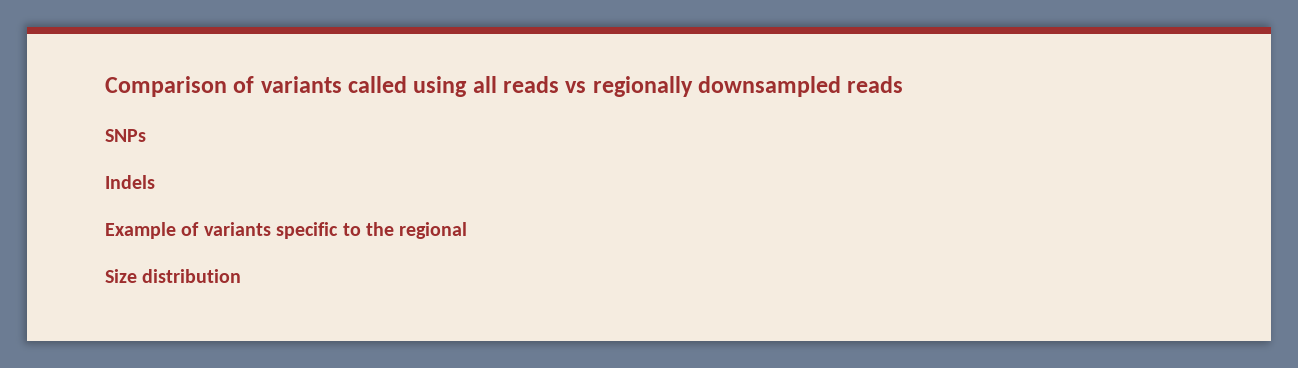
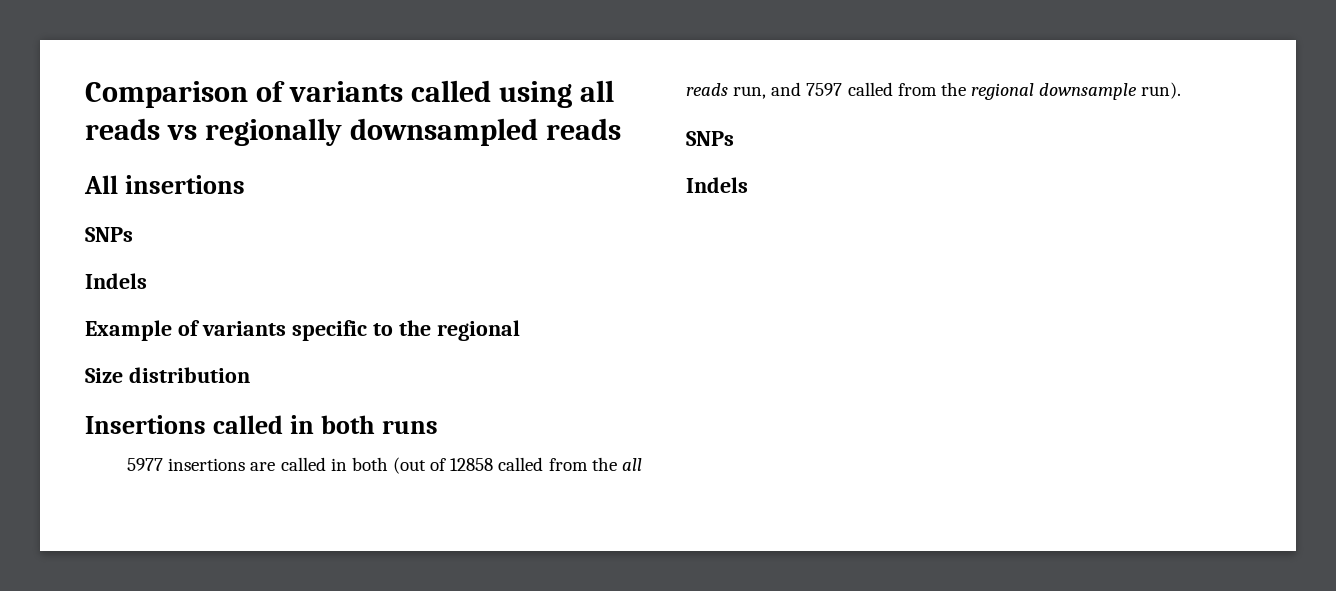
(904, 84) none -> [84,175,245,194] // All insertions
(242, 276) none -> [85,415,438,434] [127,457,642,474] [686,82,1182,100] [686,131,734,146] [686,177,748,193] // Insertions called in both runs // 5977 insertions are called in both (out of 12858 called from the all reads run, and 7597 called from the regional downsample run). // SNPs // Indels

